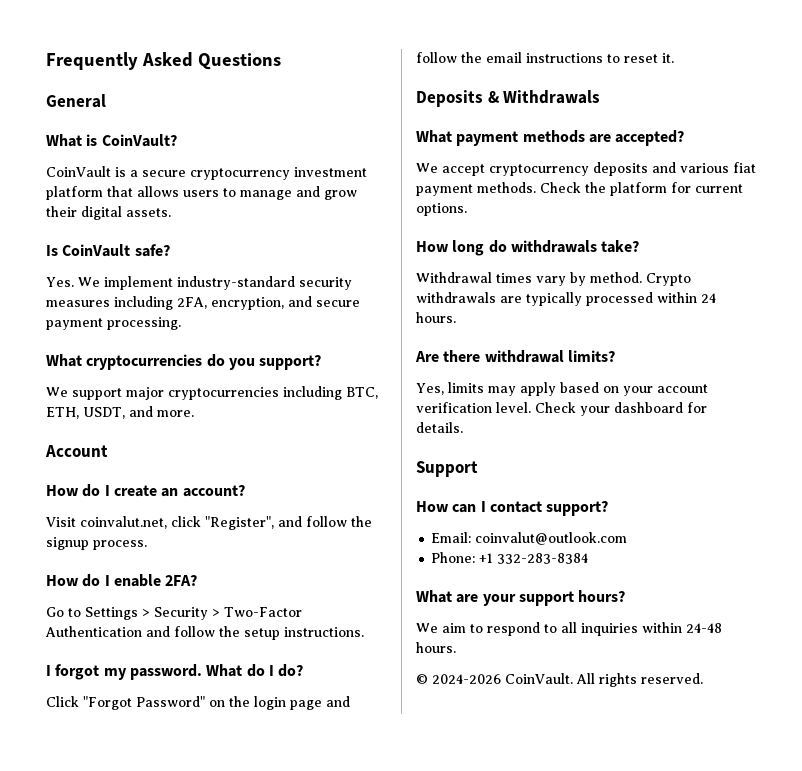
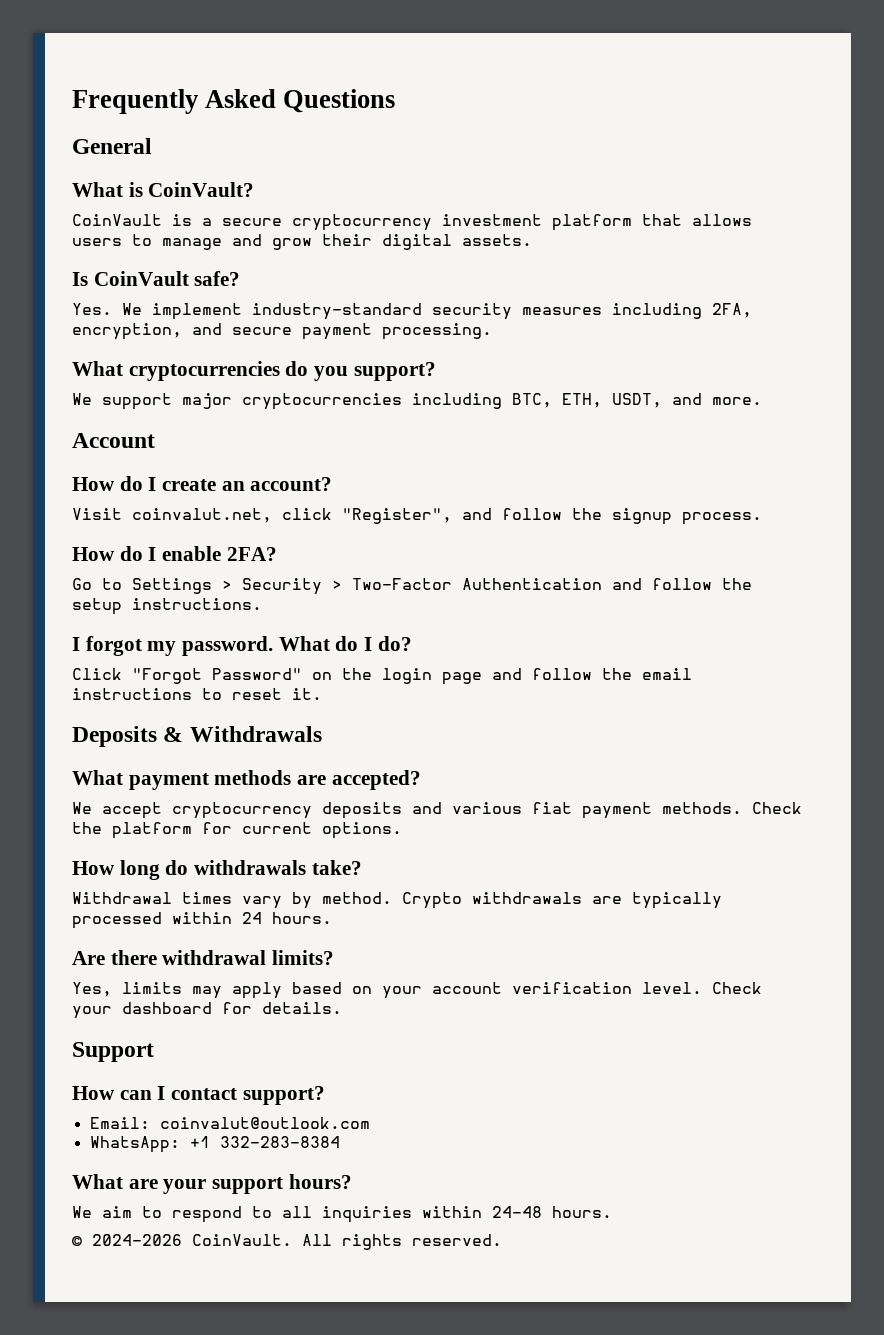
[431,552,476,563] Phone: -> [89,1136,180,1153] WhatsApp:

